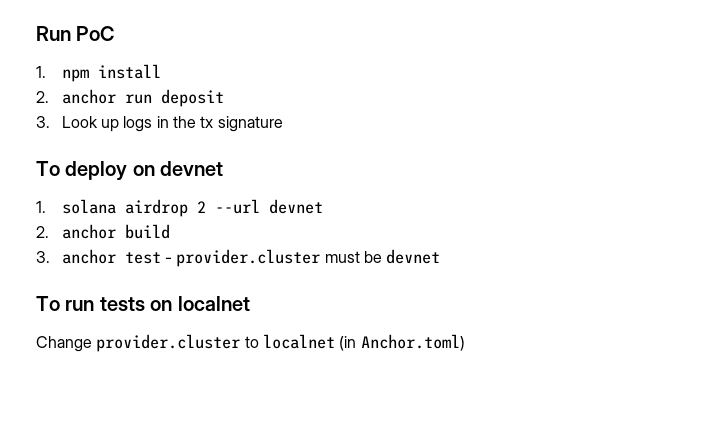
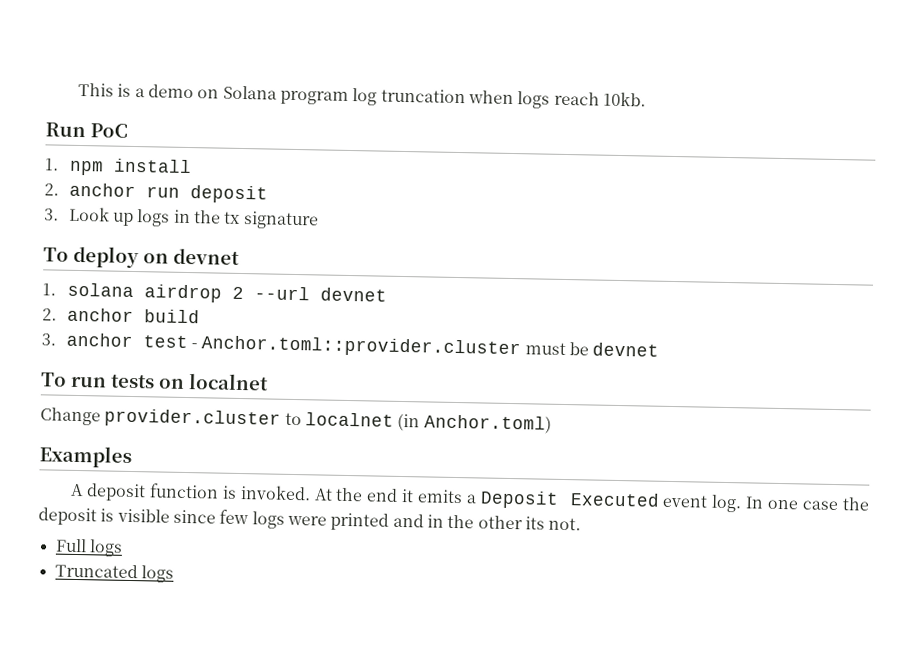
(36, 33) none -> [78,82,646,109] This is a demo on Solana program log truncation when logs reach 10kb. //
[176,249,321,267] provider.cluster -> [201,335,522,359] Anchor.toml::provider.cluster
(465, 342) none -> [39,445,132,469] [70,483,871,513] [38,507,582,531] [54,538,123,557] [54,563,174,583] // Examples // A deposit function is invoked. At the end it emits a Deposit Executed event log. In one case the deposit is visible since few logs were printed and in the other its not. // Full logs // Truncated logs

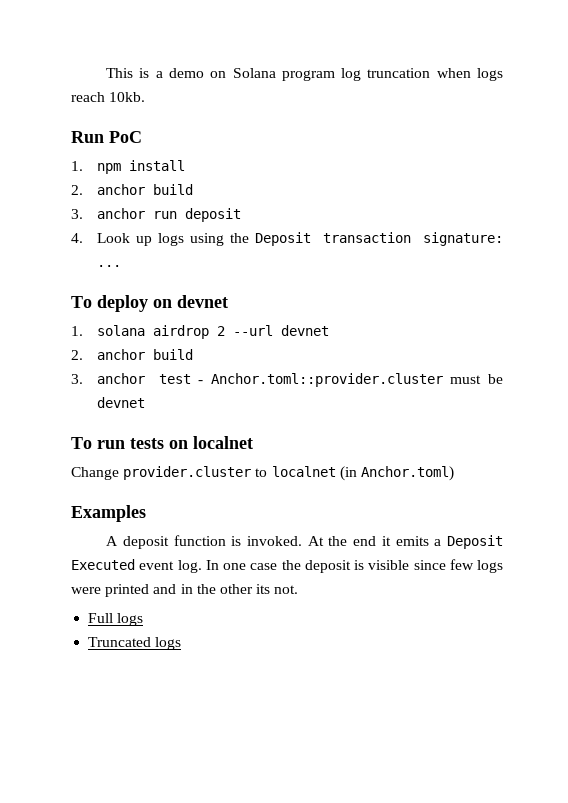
(136, 190) none -> [152,184,193,195] [71,208,145,219] build // 3. anchor
[44,208,59,221] 3. -> [71,233,83,243] 4.
[173,209,319,230] in the tx signature -> [190,232,503,246] [96,265,121,267] using the Deposit transaction signature: ...

